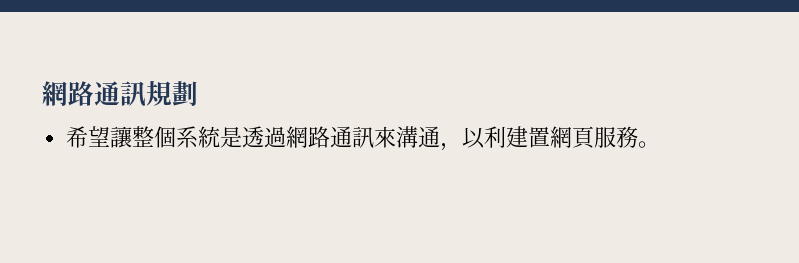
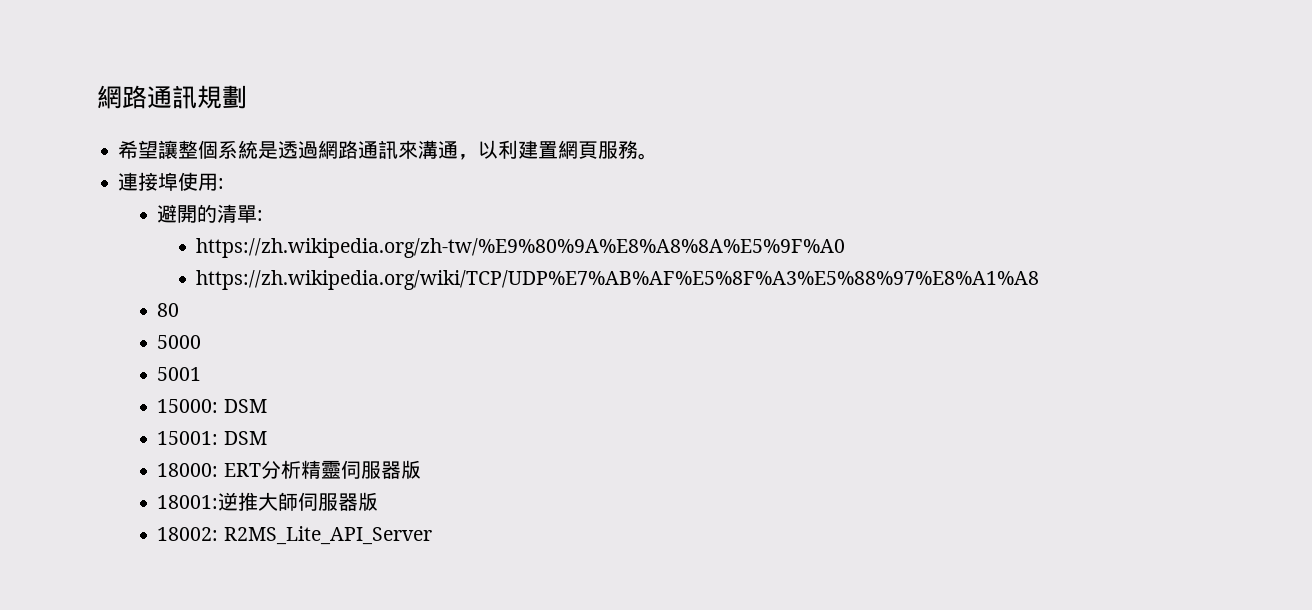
(661, 144) none -> [118,172,225,191] [157,204,264,223] [196,238,846,258] [196,270,1040,290] [157,303,180,317] [157,335,202,349] [157,367,202,381] [157,399,267,413] [157,431,267,445] [157,460,421,479] [157,492,379,511] [157,526,432,545] // 連接埠使用: // 避開的清單: // https://zh.wikipedia.org/zh-tw/%E9%80%9A%E8%A8%8A%E5%9F%A0 // https://zh.wikipedia.org/wiki/TCP/UDP%E7%AB%AF%E5%8F%A3%E5%88%97%E8%A1%A8 // 80 // 5000 // 5001 // 15000: DSM // 15001: DSM // 18000: ERT分析精靈伺服器版 // 18001:逆推大師伺服器版 // 18002: R2MS_Lite_API_Server

